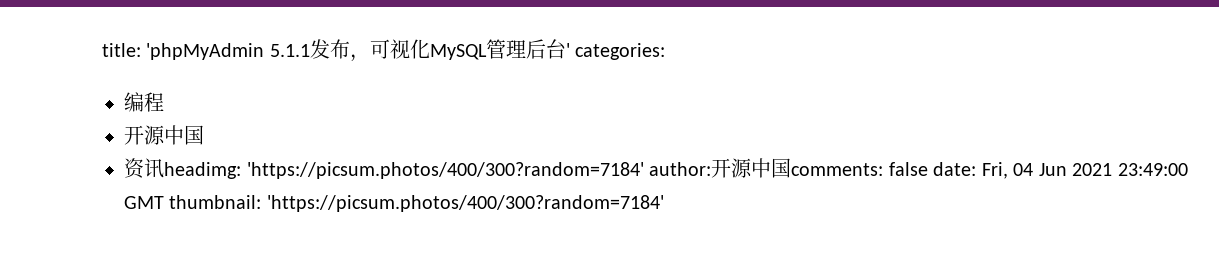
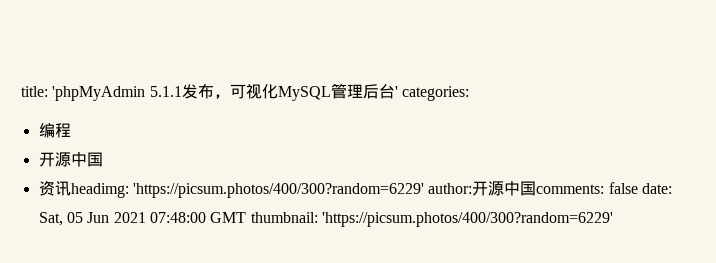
[246,162,644,179] 'https://picsum.photos/400/300?random=7184' -> [132,183,424,198] 'https://picsum.photos/400/300?random=6229'
[981,162,1034,179] Fri, 04 -> [38,212,83,226] Sat, 05
[1118,163,1188,176] 23:49:00 -> [149,212,206,223] 07:48:00
[266,195,664,212] 'https://picsum.photos/400/300?random=7184' -> [321,212,613,227] 'https://picsum.photos/400/300?random=6229'

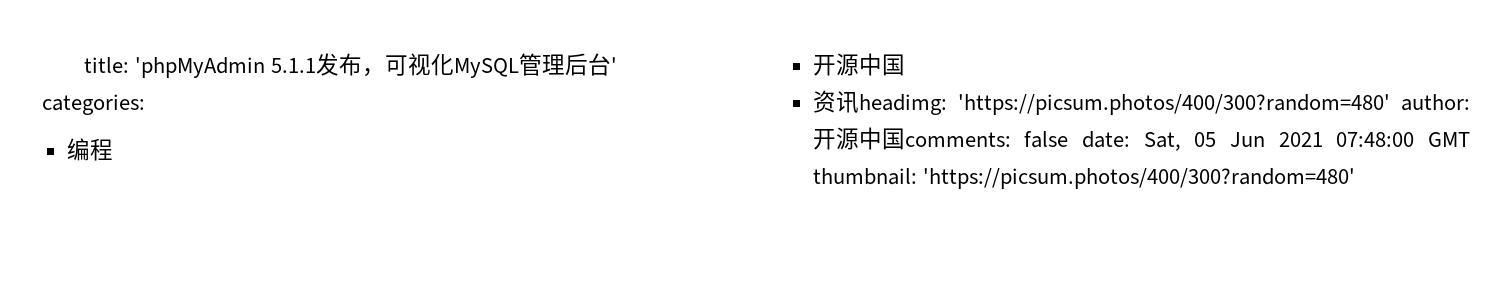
[132,183,424,198] 'https://picsum.photos/400/300?random=6229' -> [957,94,1390,115] 'https://picsum.photos/400/300?random=480'
[321,212,613,227] 'https://picsum.photos/400/300?random=6229' -> [922,168,1355,189] 'https://picsum.photos/400/300?random=480'

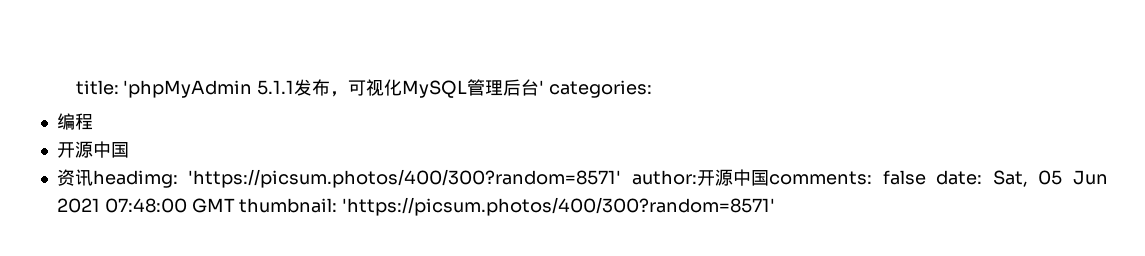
[957,94,1390,115] 'https://picsum.photos/400/300?random=480' -> [188,169,622,188] 'https://picsum.photos/400/300?random=8571'
[922,168,1355,189] 'https://picsum.photos/400/300?random=480' -> [342,197,776,216] 'https://picsum.photos/400/300?random=8571'

